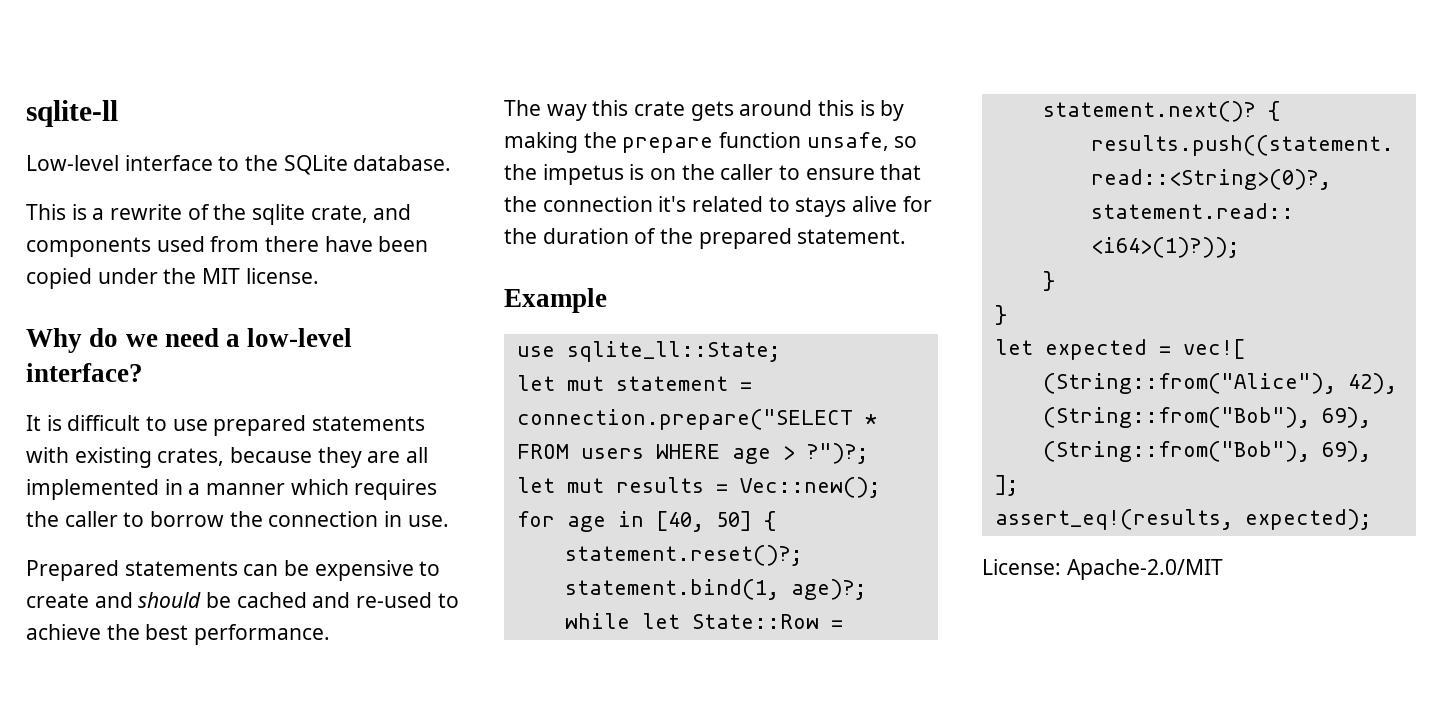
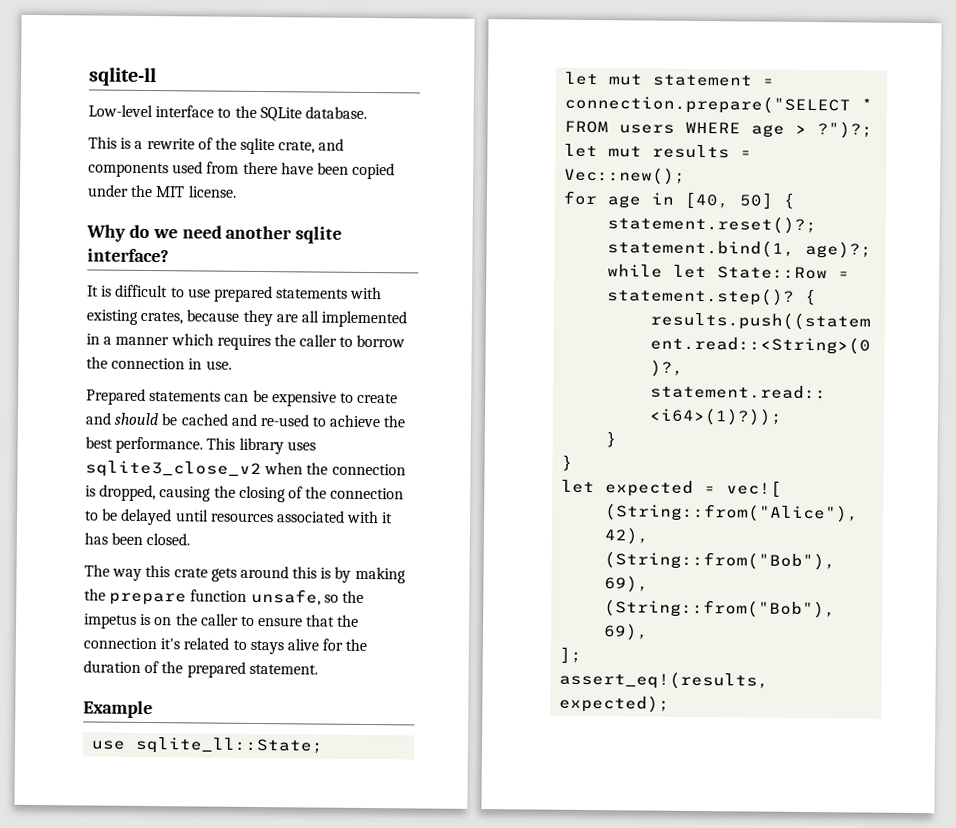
[226,328,353,347] a low-level -> [225,225,343,244] another sqlite
(331, 634) none -> [206,437,316,455] [85,460,406,479] [85,484,405,503] [85,508,394,526] [84,532,191,546] This library uses sqlite3_close_v2 when the connection is dropped, causing the closing of the connection to be delayed until resources associated with it has been closed.
[1042,101,1256,122] statement.next()? -> [607,287,796,306] statement.step()?
[982,559,1223,580] // License: Apache-2.0/MIT -> (671, 703) none

